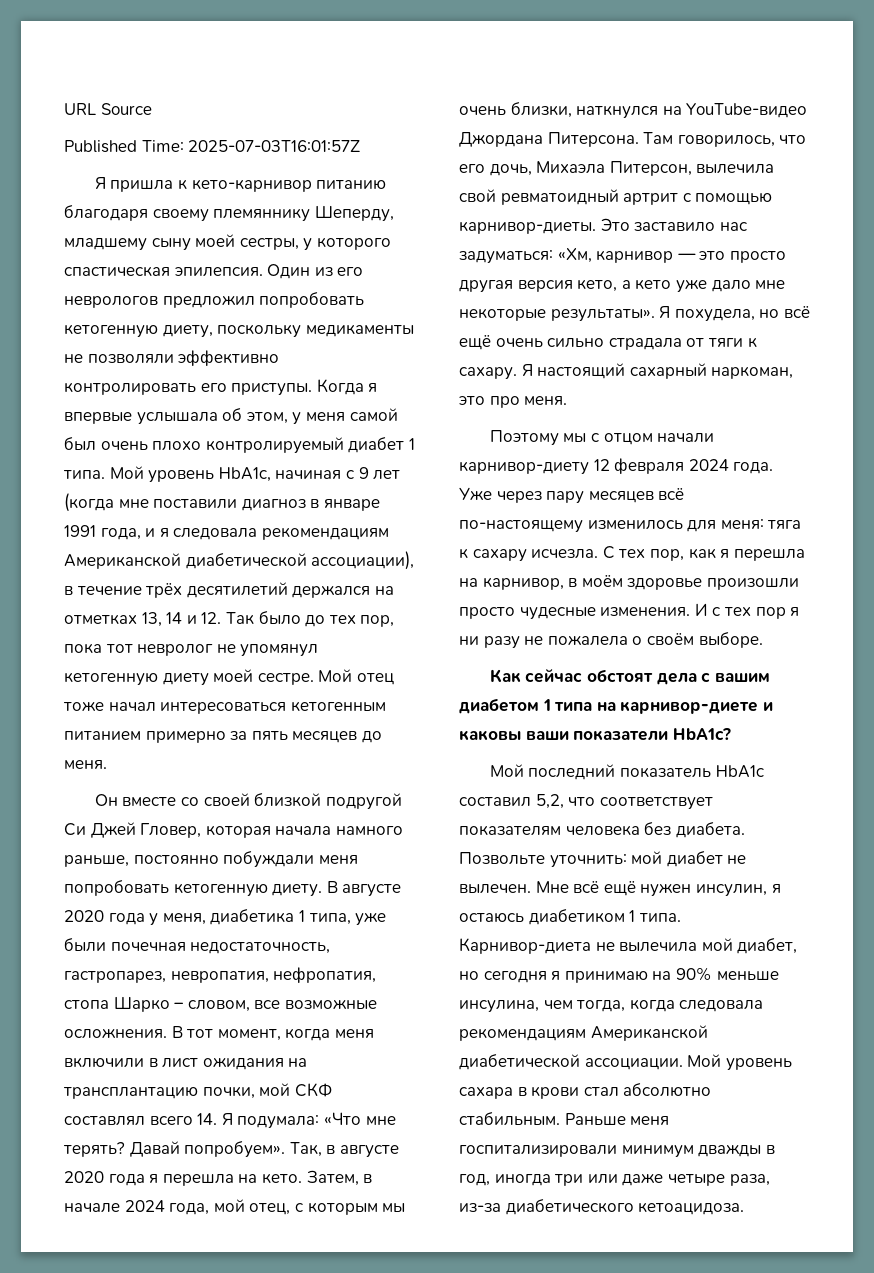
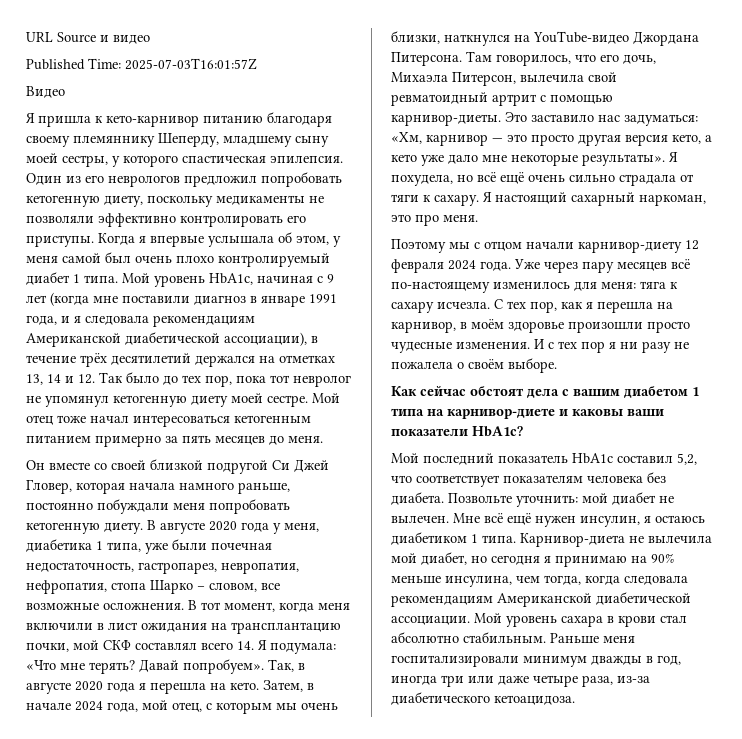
(152, 109) none -> [100,35,150,44] и видео
(361, 146) none -> [26,86,65,98] // Видео

